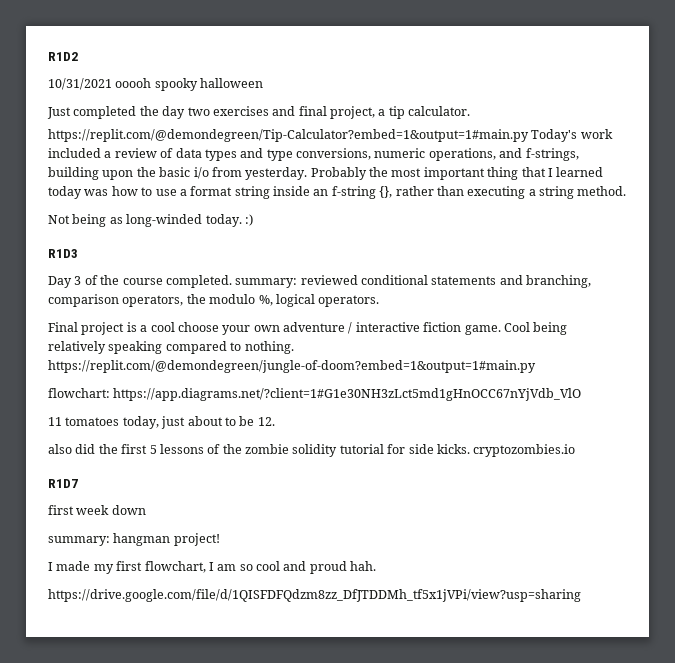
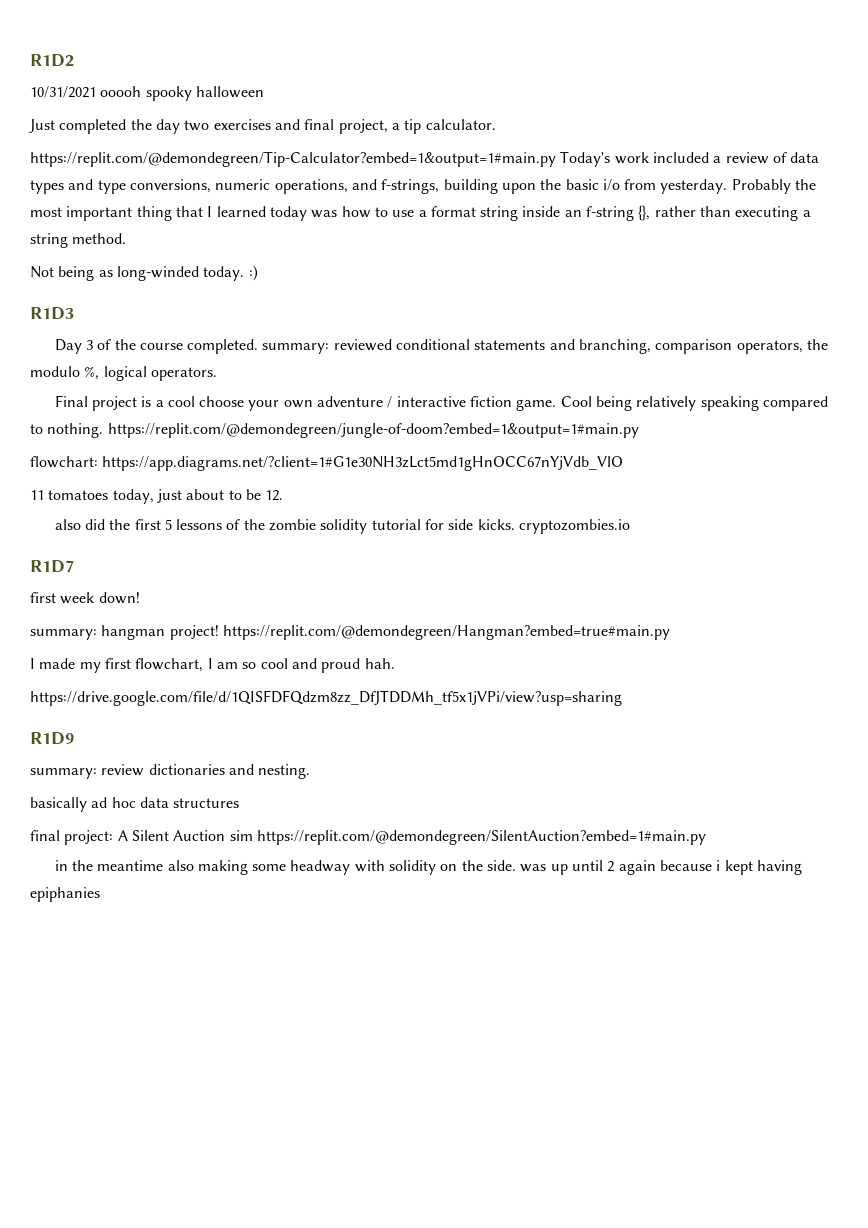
[111,505,146,515] down -> [98,592,140,604] down!
(220, 539) none -> [222,625,670,640] https://replit.com/@demondegreen/Hangman?embed=true#main.py
(581, 595) none -> [30,732,74,745] [30,764,311,779] [30,797,240,812] [30,830,706,845] [54,860,802,875] [30,887,100,902] // R1D9 // summary: review dictionaries and nesting. // basically ad hoc data structures // final project: A Silent Auction sim https://replit.com/@demondegreen/SilentAuction?embed=1#main.py // in the meantime also making some headway with solidity on the side. was up until 2 again because i kept having epiphanies

